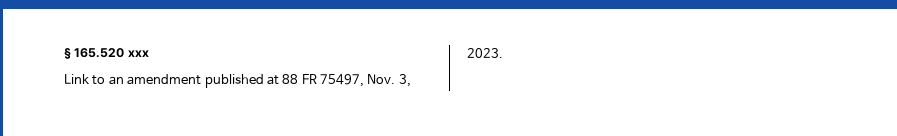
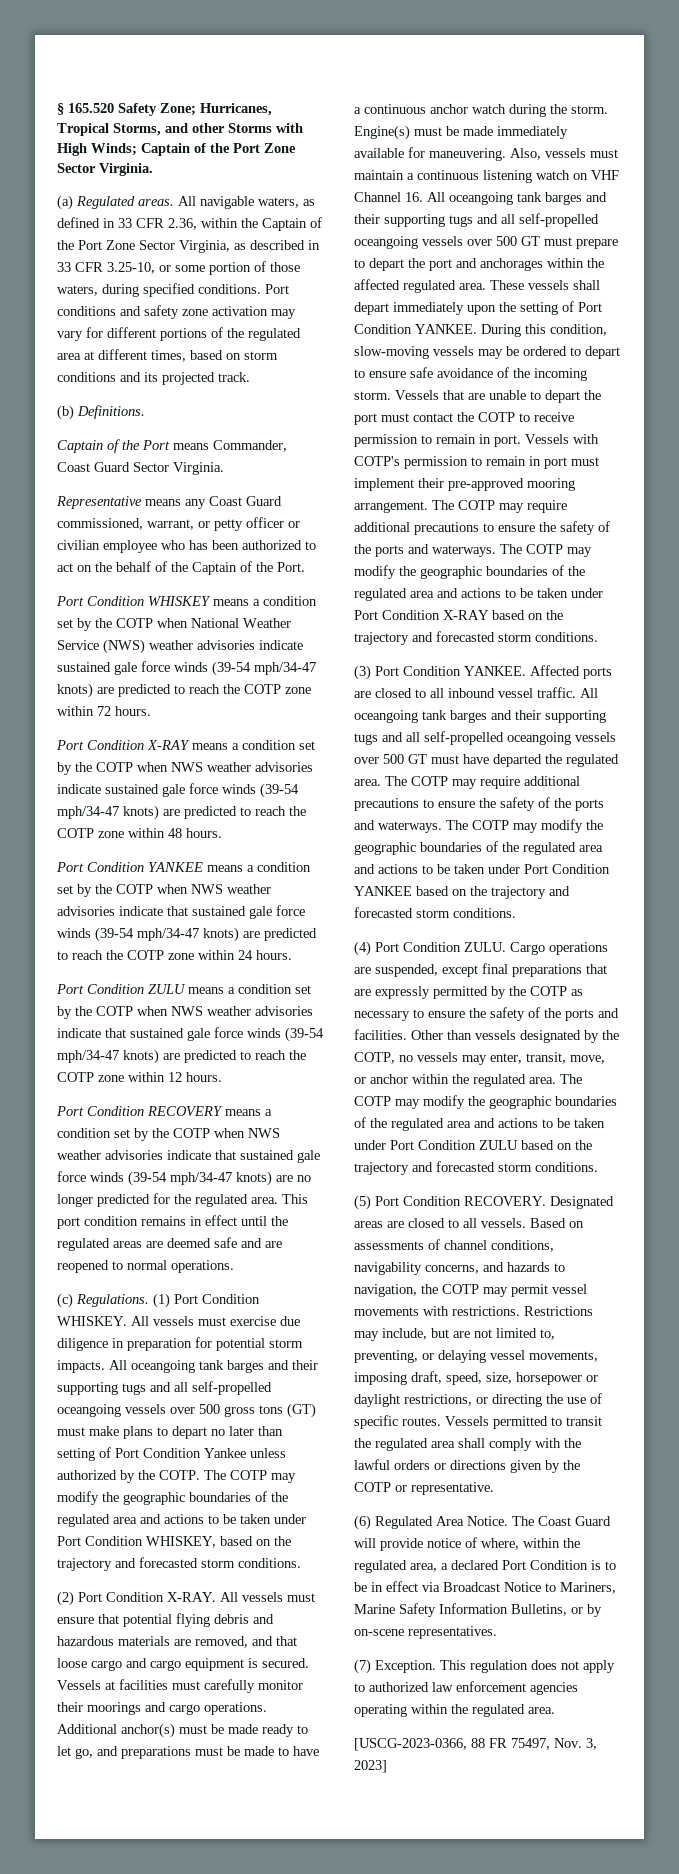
[127,50,149,57] [64,74,279,88] xxx // Link to an amendment published at -> [118,103,272,116] [57,123,303,136] [57,143,296,156] [57,163,153,176] [57,195,315,210] [57,217,322,231] [57,240,320,253] [57,261,300,275] [57,283,289,297] [57,305,296,319] [57,327,301,341] [57,349,278,362] [57,372,250,385] [57,405,145,420] [57,439,287,453] [57,462,224,475] [56,496,282,509] [57,517,300,531] [57,540,316,553] [57,561,305,575] [56,596,317,606] [57,618,291,631] [57,639,303,654] [57,661,316,676] [57,683,311,698] [57,706,151,716] [56,740,315,750] [57,762,313,775] [57,783,299,798] [57,805,306,820] [57,828,222,838] [56,862,311,872] [57,884,271,897] [57,905,305,919] [57,927,317,942] [57,950,292,960] [56,984,311,994] [57,1006,313,1019] [57,1027,324,1042] [57,1049,306,1064] [57,1072,222,1082] [56,1106,272,1116] [57,1128,280,1141] [57,1150,320,1163] [57,1171,311,1186] [57,1193,308,1207] [57,1215,288,1229] [57,1237,282,1251] [57,1260,234,1273] [57,1293,260,1308] [57,1316,300,1326] [57,1337,303,1351] [57,1360,318,1373] [57,1381,272,1395] [57,1403,316,1418] [57,1426,283,1439] [57,1447,286,1461] [57,1470,296,1483] [57,1491,288,1505] [57,1514,306,1527] [57,1536,291,1548] [57,1557,301,1571] [57,1591,315,1606] [57,1613,274,1627] [57,1636,297,1648] [57,1658,309,1671] [57,1679,303,1693] [57,1702,267,1715] [57,1723,308,1738] [57,1746,319,1759] [354,104,608,117] [354,125,568,140] [354,147,618,161] [354,170,619,183] [354,192,607,205] [354,213,599,227] [354,236,618,249] [354,258,604,271] [354,279,600,293] [354,301,602,315] [354,324,607,337] [354,346,620,359] [354,367,587,381] [354,390,601,403] [354,412,574,425] [354,434,599,447] [354,456,599,469] [354,478,575,491] [354,500,567,513] [354,521,610,535] [354,544,592,557] [354,565,585,579] [354,588,603,601] [354,610,563,620] [354,631,598,645] [354,665,612,680] [354,687,598,698] [354,710,606,723] [354,731,616,745] [354,754,619,767] [354,776,580,789] [354,797,604,811] [354,819,603,833] [354,841,603,855] [354,864,610,874] [354,886,570,899] [354,907,516,918] [354,941,608,956] [354,963,607,977] [354,986,583,999] [354,1007,619,1021] [354,1029,619,1043] [354,1052,605,1065] [354,1074,582,1087] [354,1095,617,1109] [354,1117,605,1131] [354,1140,592,1150] [354,1161,598,1175] [354,1195,614,1210] [354,1218,584,1228] [354,1239,554,1252] [354,1262,565,1275] [354,1284,587,1297] [354,1306,593,1316] [354,1328,555,1341] [354,1350,598,1363] [354,1371,598,1385] [354,1393,602,1407] [354,1415,602,1429] [354,1438,581,1451] [354,1459,580,1473] [354,1482,494,1495] [354,1515,611,1530] [354,1537,580,1551] [354,1560,616,1573] [354,1581,616,1594] [354,1603,602,1617] [354,1626,497,1639] [354,1659,615,1674] [354,1681,578,1695] [354,1704,555,1717] [354,1738,467,1751] Safety Zone; Hurricanes, Tropical Storms, and other Storms with High Winds; Captain of the Port Zone Sector Virginia. // (a) Regulated areas. All navigable waters, as defined in 33 CFR 2.36, within the Captain of the Port Zone Sector Virginia, as described in 33 CFR 3.25-10, or some portion of those waters, during specified conditions. Port conditions and safety zone activation may vary for different portions of the regulated area at different times, based on storm conditions and its projected track. // (b) Definitions. // Captain of the Port means Commander, Coast Guard Sector Virginia. // Representative means any Coast Guard commissioned, warrant, or petty officer or civilian employee who has been authorized to act on the behalf of the Captain of the Port. // Port Condition WHISKEY means a condition set by the COTP when National Weather Service (NWS) weather advisories indicate sustained gale force winds (39-54 mph/34-47 knots) are predicted to reach the COTP zone within 72 hours. // Port Condition X-RAY means a condition set by the COTP when NWS weather advisories indicate sustained gale force winds (39-54 mph/34-47 knots) are predicted to reach the COTP zone within 48 hours. // Port Condition YANKEE means a condition set by the COTP when NWS weather advisories indicate that sustained gale force winds (39-54 mph/34-47 knots) are predicted to reach the COTP zone within 24 hours. // Port Condition ZULU means a condition set by the COTP when NWS weather advisories indicate that sustained gale force winds (39-54 mph/34-47 knots) are predicted to reach the COTP zone within 12 hours. // Port Condition RECOVERY means a condition set by the COTP when NWS weather advisories indicate that sustained gale force winds (39-54 mph/34-47 knots) are no longer predicted for the regulated area. This port condition remains in effect until the regulated areas are deemed safe and are reopened to normal operations. // (c) Regulations. (1) Port Condition WHISKEY. All vessels must exercise due diligence in preparation for potential storm impacts. All oceangoing tank barges and their supporting tugs and all self-propelled oceangoing vessels over 500 gross tons (GT) must make plans to depart no later than setting of Port Condition Yankee unless authorized by the COTP. The COTP may modify the geographic boundaries of the regulated area and actions to be taken under Port Condition WHISKEY, based on the trajectory and forecasted storm conditions. // (2) Port Condition X-RAY. All vessels must ensure that potential flying debris and hazardous materials are removed, and that loose cargo and cargo equipment is secured. Vessels at facilities must carefully monitor their moorings and cargo operations. Additional anchor(s) must be made ready to let go, and preparations must be made to have a continuous anchor watch during the storm. Engine(s) must be made immediately available for maneuvering. Also, vessels must maintain a continuous listening watch on VHF Channel 16. All oceangoing tank barges and their supporting tugs and all self-propelled oceangoing vessels over 500 GT must prepare to depart the port and anchorages within the affected regulated area. These vessels shall depart immediately upon the setting of Port Condition YANKEE. During this condition, slow-moving vessels may be ordered to depart to ensure safe avoidance of the incoming storm. Vessels that are unable to depart the port must contact the COTP to receive permission to remain in port. Vessels with COTP's permission to remain in port must implement their pre-approved mooring arrangement. The COTP may require additional precautions to ensure the safety of the ports and waterways. The COTP may modify the geographic boundaries of the regulated area and actions to be taken under Port Condition X-RAY based on the trajectory and forecasted storm conditions. // (3) Port Condition YANKEE. Affected ports are closed to all inbound vessel traffic. All oceangoing tank barges and their supporting tugs and all self-propelled oceangoing vessels over 500 GT must have departed the regulated area. The COTP may require additional precautions to ensure the safety of the ports and waterways. The COTP may modify the geographic boundaries of the regulated area and actions to be taken under Port Condition YANKEE based on the trajectory and forecasted storm conditions. // (4) Port Condition ZULU. Cargo operations are suspended, except final preparations that are expressly permitted by the COTP as necessary to ensure the safety of the ports and facilities. Other than vessels designated by the COTP, no vessels may enter, transit, move, or anchor within the regulated area. The COTP may modify the geographic boundaries of the regulated area and actions to be taken under Port Condition ZULU based on the trajectory and forecasted storm conditions. // (5) Port Condition RECOVERY. Designated areas are closed to all vessels. Based on assessments of channel conditions, navigability concerns, and hazards to navigation, the COTP may permit vessel movements with restrictions. Restrictions may include, but are not limited to, preventing, or delaying vessel movements, imposing draft, speed, size, horsepower or daylight restrictions, or directing the use of specific routes. Vessels permitted to transit the regulated area shall comply with the lawful orders or directions given by the COTP or representative. // (6) Regulated Area Notice. The Coast Guard will provide notice of where, within the regulated area, a declared Port Condition is to be in effect via Broadcast Notice to Mariners, Marine Safety Information Bulletins, or by on-scene representatives. // (7) Exception. This regulation does not apply to authorized law enforcement agencies operating within the regulated area. // [USCG-2023-0366,
[467,48,503,58] 2023. -> [354,1760,387,1773] 2023]

